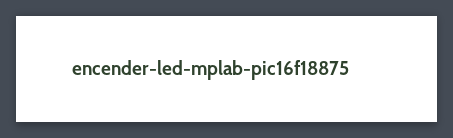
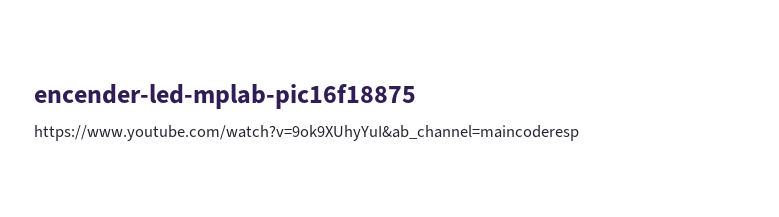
(349, 70) none -> [34,125,579,141] // https://www.youtube.com/watch?v=9ok9XUhyYuI&ab_channel=maincoderesp

